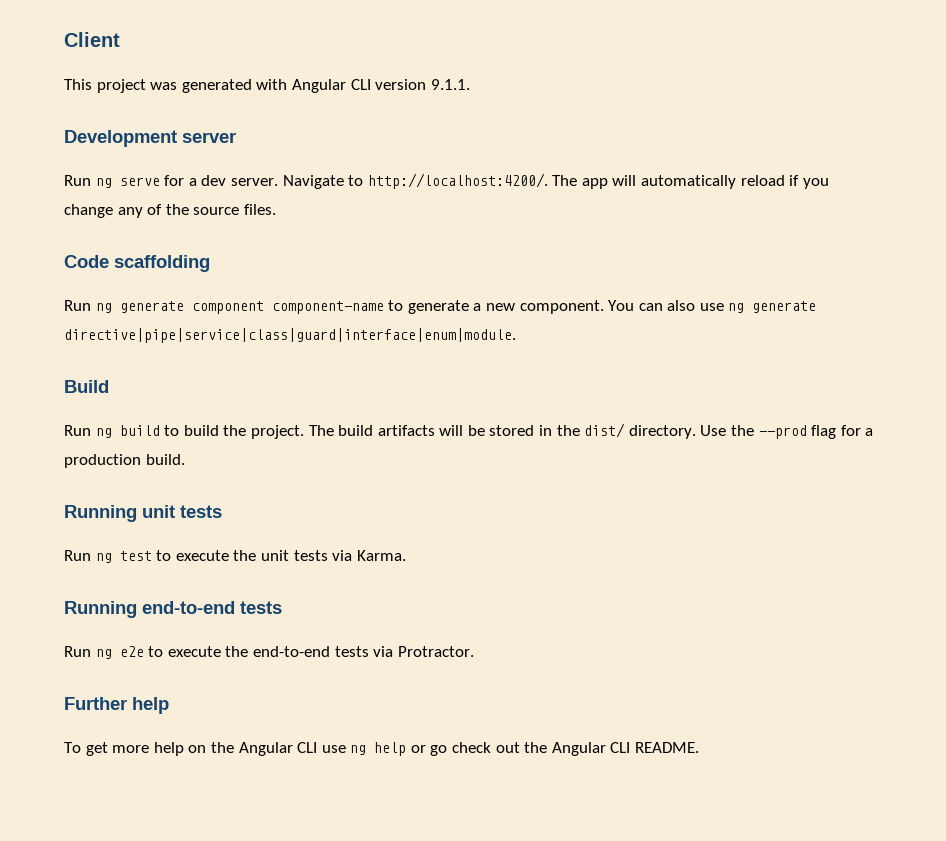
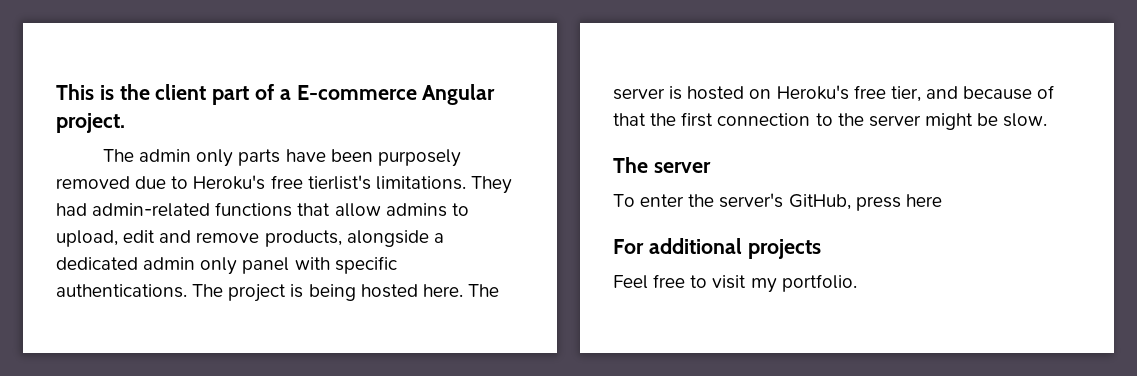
[64,32,120,47] [64,79,470,93] [64,130,236,147] [64,173,829,189] [64,204,276,218] [64,255,210,272] [64,300,817,314] [64,328,516,343] [64,380,109,393] [64,423,874,439] [64,454,185,468] [64,505,222,522] [64,550,406,563] [64,601,282,618] [64,646,474,659] [64,697,169,714] [64,742,700,756] Client // This project was generated with Angular CLI version 9.1.1. // Development server // Run ng serve for a dev server. Navigate to http://localhost:4200/. The app will automatically reload if you change any of the source files. // Code scaffolding // Run ng generate component component-name to generate a new component. You can also use ng generate directive|pipe|service|class|guard|interface|enum|module. // Build // Run ng build to build the project. The build artifacts will be stored in the dist/ directory. Use the --prod flag for a production build. // Running unit tests // Run ng test to execute the unit tests via Karma. // Running end-to-end tests // Run ng e2e to execute the end-to-end tests via Protractor. // Further help // To get more help on the Angular CLI use ng help or go check out the Angular CLI README. -> [56,84,496,105] [56,113,125,133] [103,149,461,167] [56,175,512,194] [56,202,469,217] [56,230,444,247] [56,256,397,275] [56,284,499,302] [613,85,1055,102] [613,112,1048,130] [613,157,711,173] [613,193,942,211] [613,238,821,259] [613,274,857,293] This is the client part of a E-commerce Angular project. // The admin only parts have been purposely removed due to Heroku's free tierlist's limitations. They had admin-related functions that allow admins to upload, edit and remove products, alongside a dedicated admin only panel with specific authentications. The project is being hosted here. The server is hosted on Heroku's free tier, and because of that the first connection to the server might be slow. // The server // To enter the server's GitHub, press here // For additional projects // Feel free to visit my portfolio.

